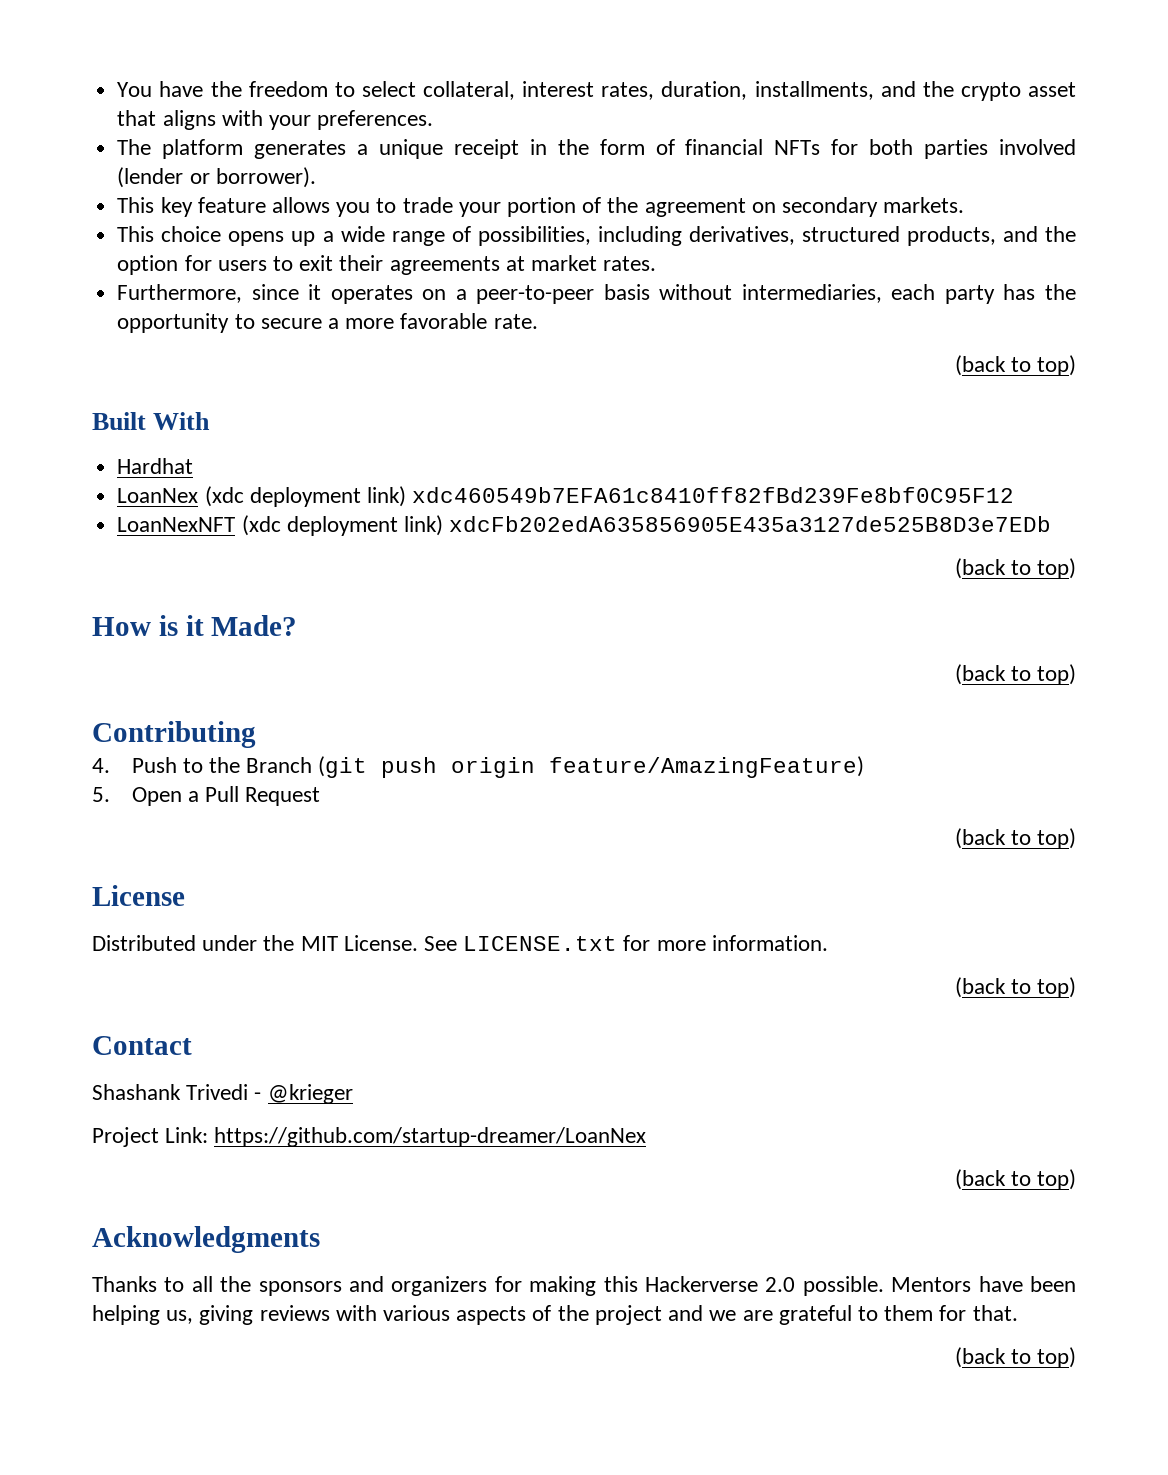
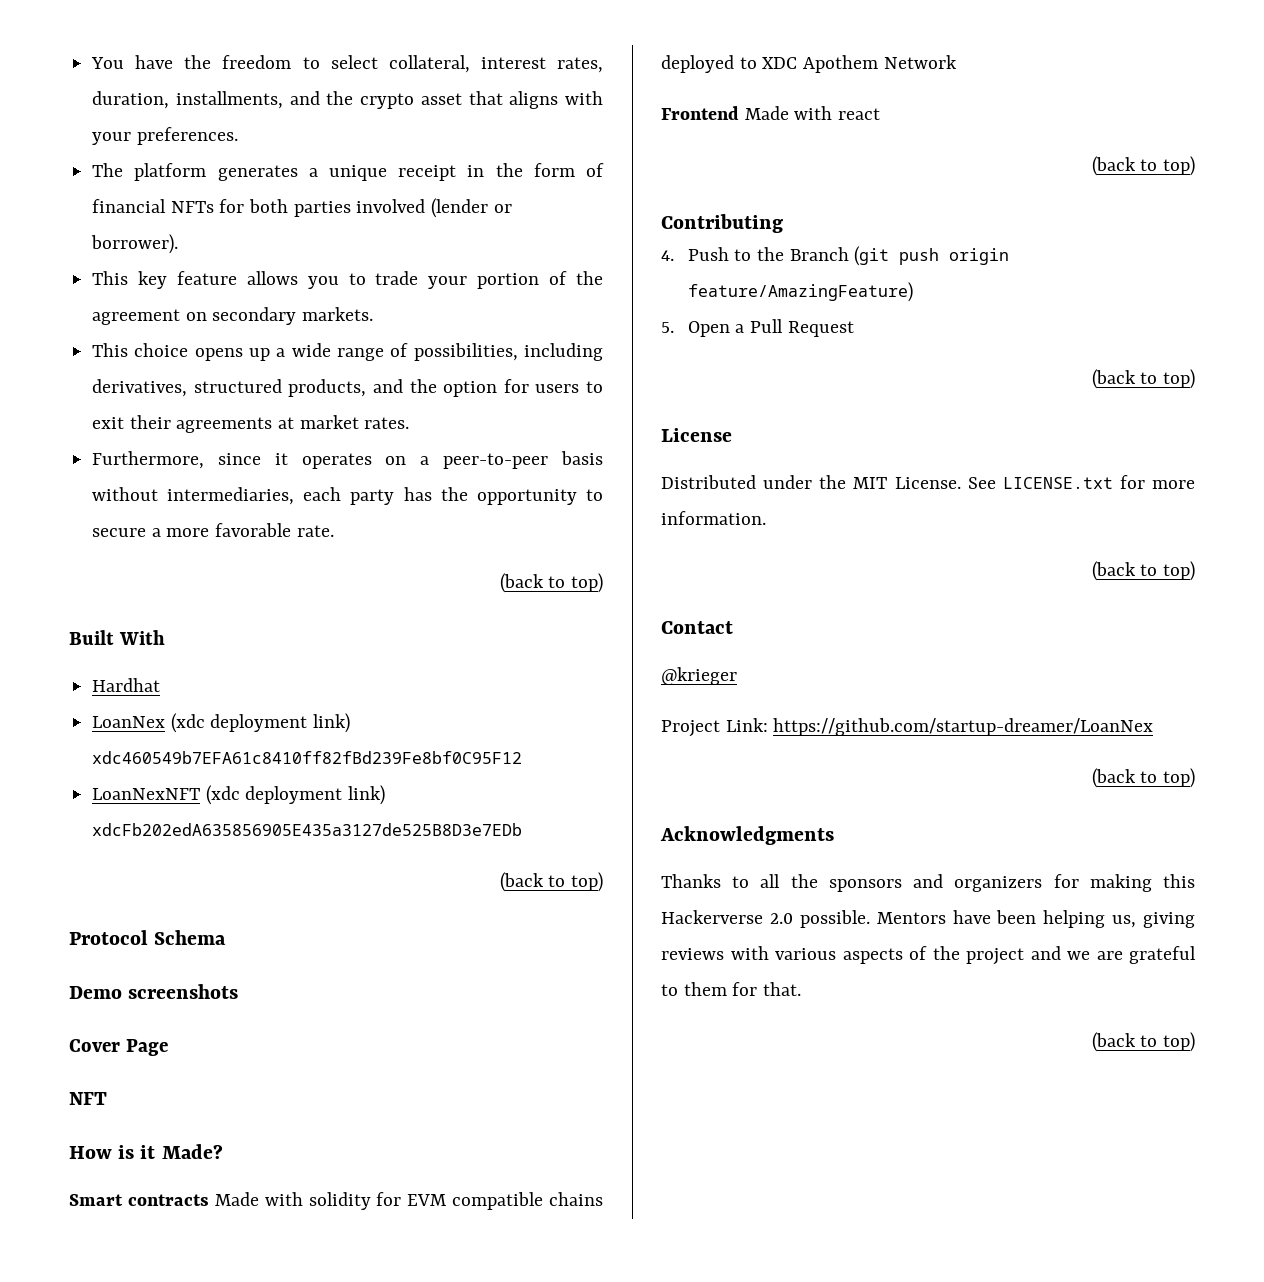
[92,615,298,636] How is it Made? -> [69,930,227,945] [69,984,239,999] [69,1039,168,1056] [69,1092,107,1105] [69,1144,223,1159] [69,1192,603,1210] [661,55,957,73] [661,106,881,120] Protocol Schema // Demo screenshots // Cover Page // NFT // How is it Made? // Smart contracts Made with solidity for EVM compatible chains deployed to XDC Apothem Network // Frontend Made with react
[92,1084,262,1100] Shashank Trivedi - -> (733, 627) none

